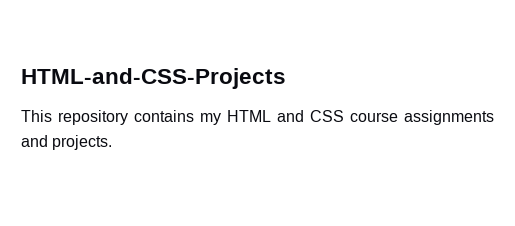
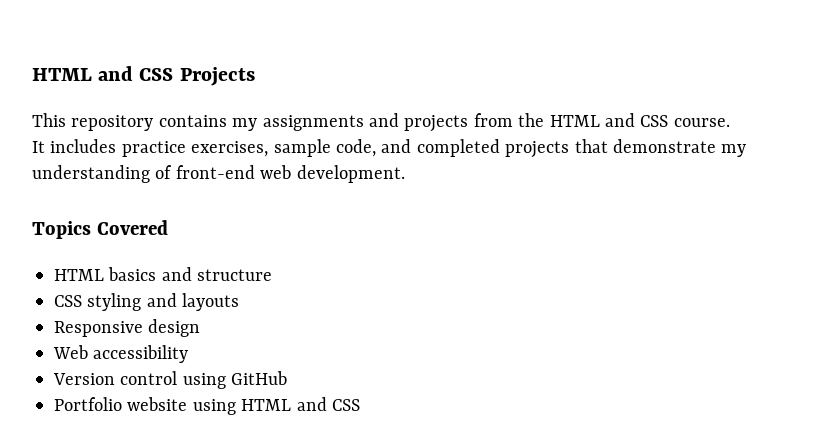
[21,68,286,89] HTML-and-CSS-Projects -> [32,66,255,86] HTML and CSS Projects
[227,110,494,125] [21,135,113,150] HTML and CSS course assignments and projects. -> [262,113,730,132] [32,139,747,158] [32,165,405,183] [32,220,168,239] [54,267,273,281] [54,293,240,311] [54,319,201,337] [53,345,189,363] [53,371,288,389] [54,397,360,415] assignments and projects from the HTML and CSS course. // It includes practice exercises, sample code, and completed projects that demonstrate my understanding of front-end web development. // Topics Covered // HTML basics and structure // CSS styling and layouts // Responsive design // Web accessibility // Version control using GitHub // Portfolio website using HTML and CSS

